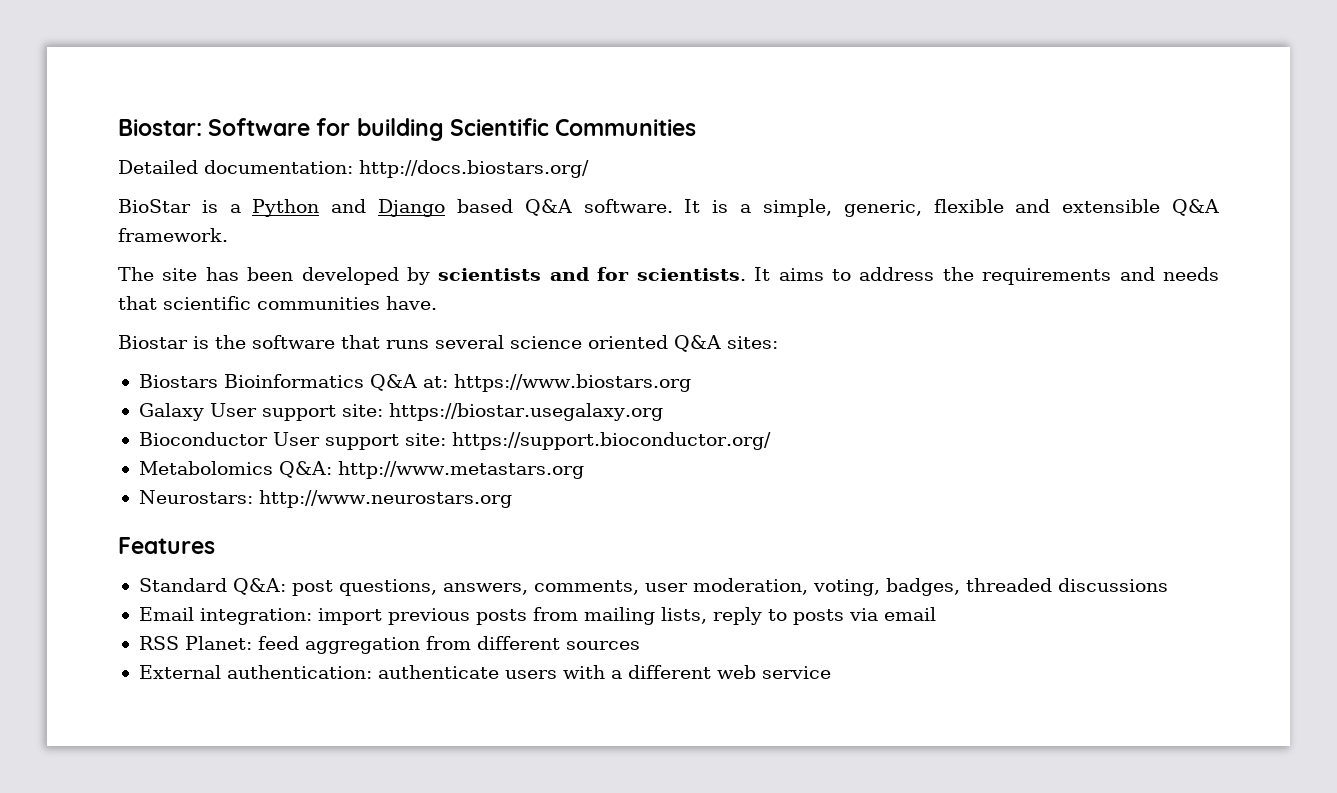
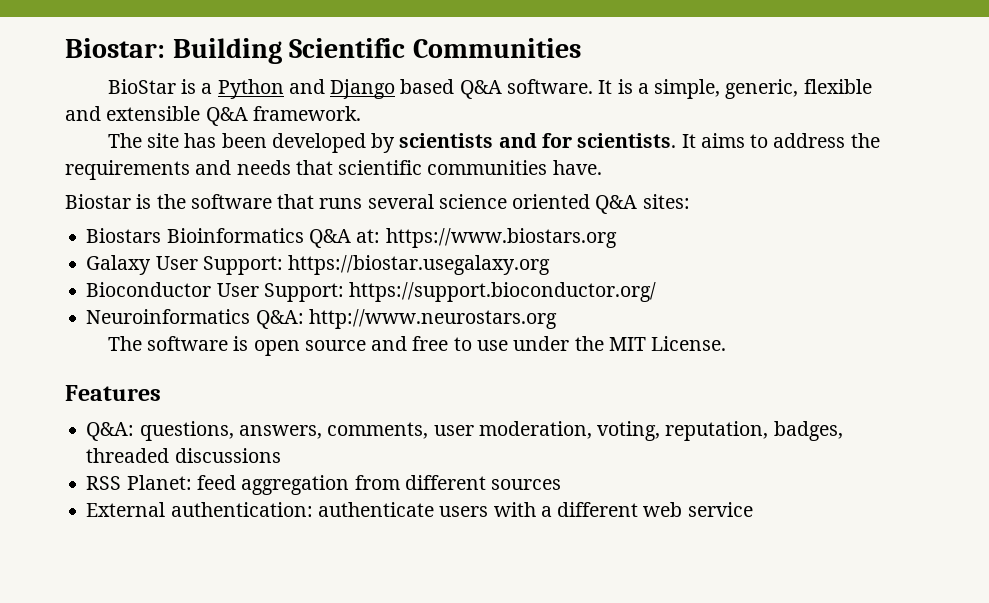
[208,118,444,141] Software for building -> [172,38,282,64] Building
[118,160,589,178] // Detailed documentation: http://docs.biostars.org/ -> (581, 48) none
[261,404,383,421] support site: -> [202,256,283,275] Support:
[324,433,446,450] support site: -> [263,283,344,302] Support:
[138,461,584,479] [138,490,512,508] [118,537,215,554] [138,578,333,596] Metabolomics Q&A: http://www.metastars.org // Neurostars: http://www.neurostars.org // Features // Standard Q&A: post -> [86,309,557,329] [107,336,727,356] [65,385,161,401] [86,422,135,441] Neuroinformatics Q&A: http://www.neurostars.org // The software is open source and free to use under the MIT License. // Features // Q&A:
(880, 587) none -> [665,421,769,441] reputation,
[138,607,936,625] // Email integration: import previous posts from mailing lists, reply to posts via email -> (281, 455) none

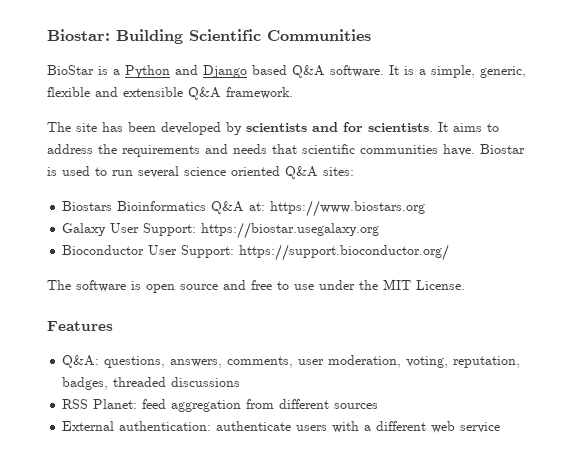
(602, 167) // -> (475, 150) none
[156,194,363,209] the software that runs -> [62,166,133,176] used to run
[86,309,557,329] // Neuroinformatics Q&A: http://www.neurostars.org -> (450, 252) none

